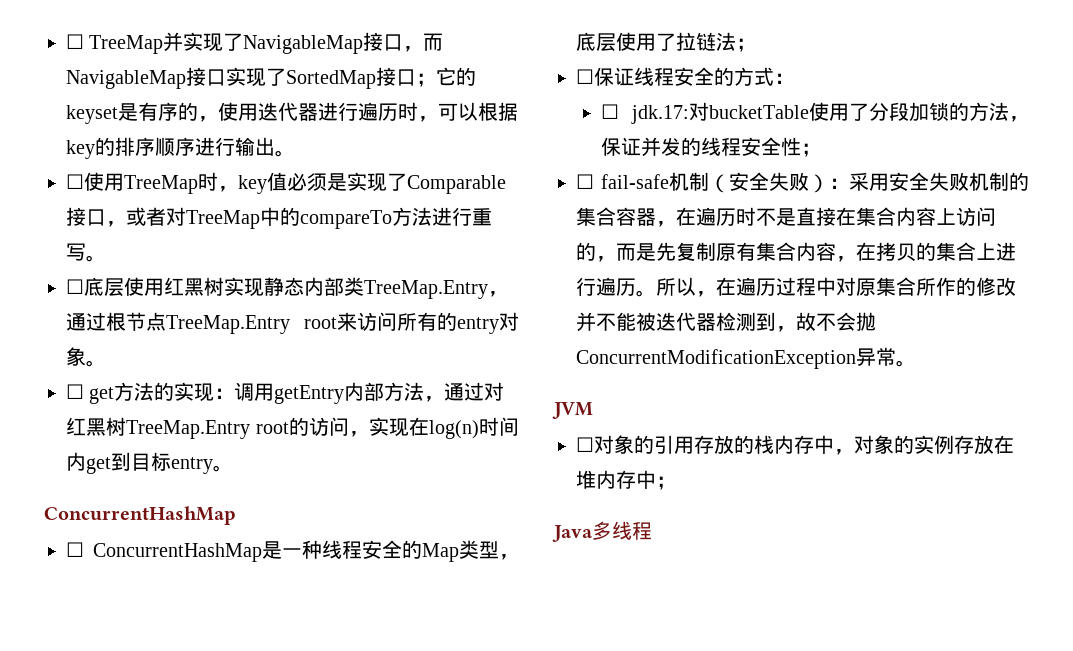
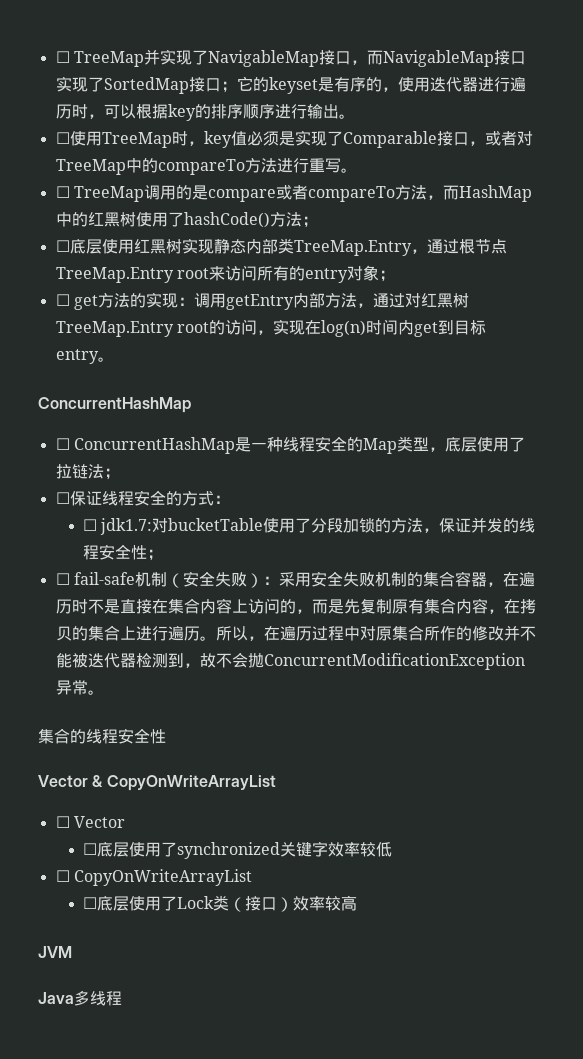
(106, 258) none -> [55,185,532,202] [55,212,318,228] // ☐ TreeMap调用的是compare或者compareTo方法，而HashMap中的红黑树使用了hashCode()方法；
[86,360,106,367] 。 -> [378,270,395,282] ；
[631,105,689,124] jdk.17: -> [100,518,153,535] jdk1.7:
[552,402,593,419] [576,435,1014,455] [576,470,676,490] JVM // ☐对象的引用存放的栈内存中，对象的实例存放在堆内存中； -> [38,728,166,744] [38,775,276,791] [55,816,125,828] [83,841,393,859] [55,869,252,886] [83,895,358,912] [38,946,72,958] 集合的线程安全性 // Vector & CopyOnWriteArrayList // ☐ Vector // ☐底层使用了synchronized关键字效率较低 // ☐ CopyOnWriteArrayList // ☐底层使用了Lock类（接口）效率较高 // JVM

